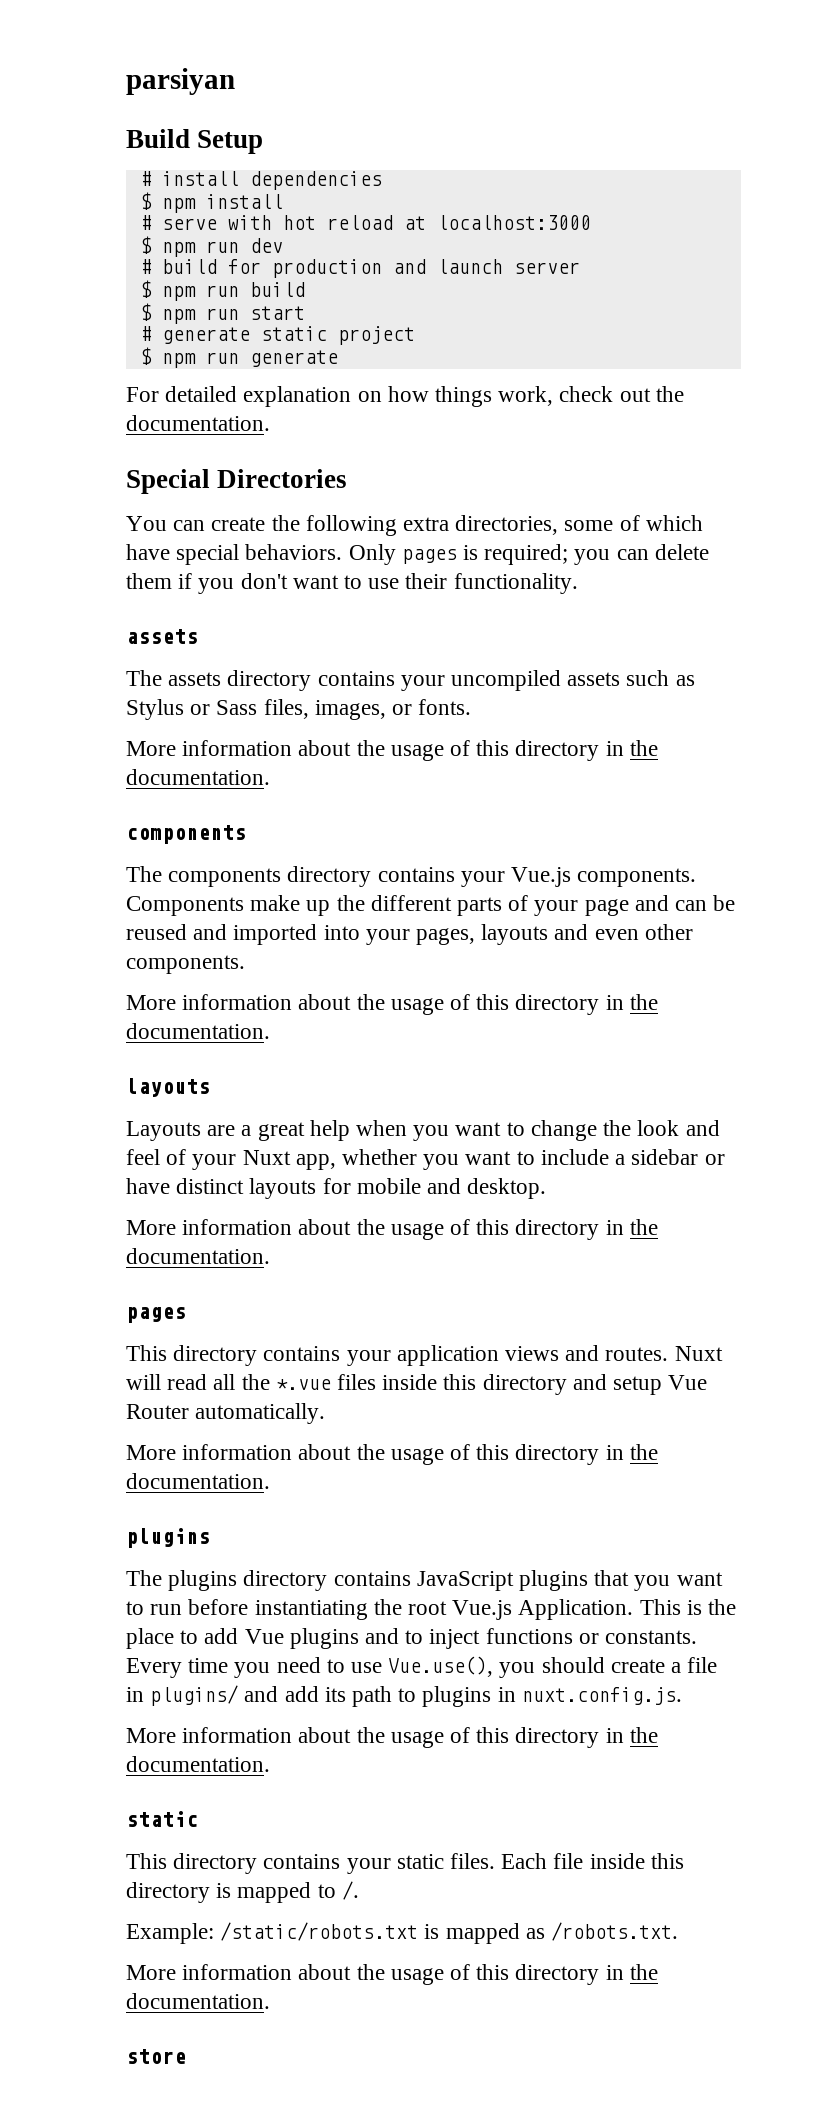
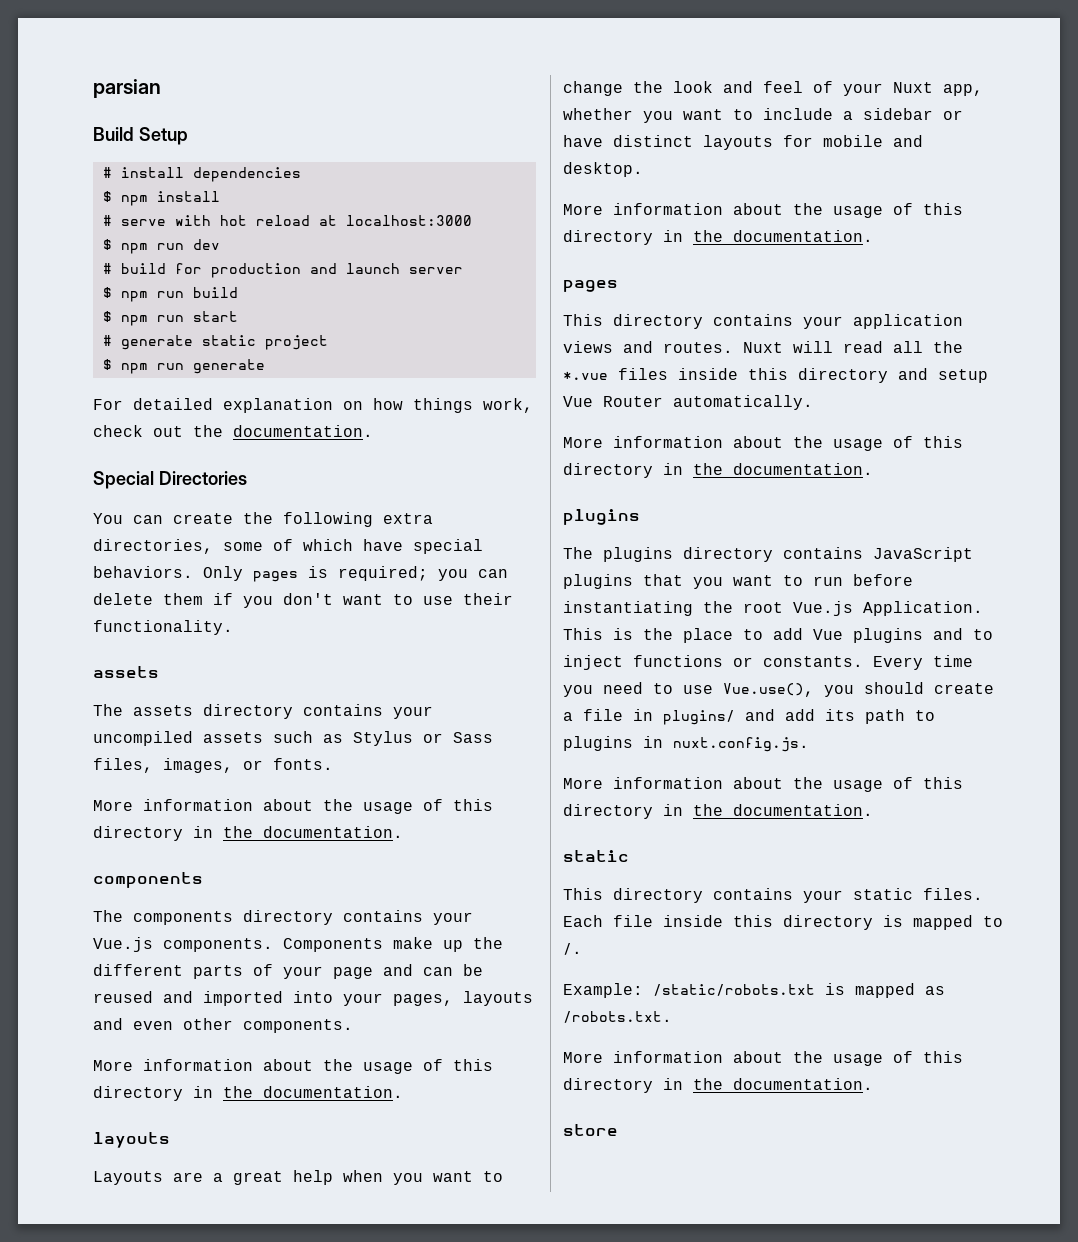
[126,68,235,95] parsiyan -> [93,79,161,98] parsian

